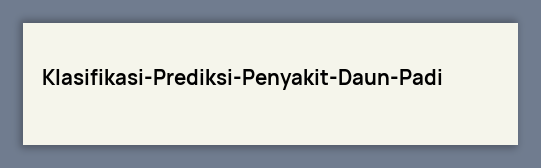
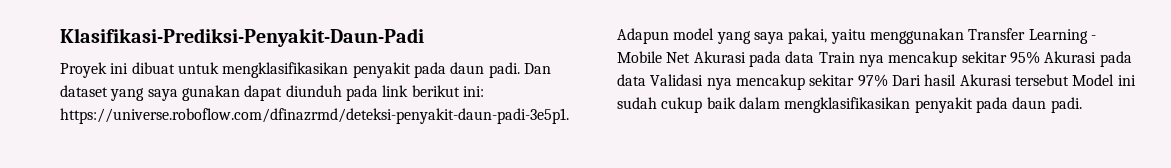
(443, 79) none -> [60,62,551,78] [60,85,484,101] [60,108,569,124] [617,28,1096,44] [617,51,1132,67] [617,74,1136,90] [617,97,1082,113] // Proyek ini dibuat untuk mengklasifikasikan penyakit pada daun padi. Dan dataset yang saya gunakan dapat diunduh pada link berikut ini: https://universe.roboflow.com/dfinazrmd/deteksi-penyakit-daun-padi-3e5p1. Adapun model yang saya pakai, yaitu menggunakan Transfer Learning - Mobile Net Akurasi pada data Train nya mencakup sekitar 95% Akurasi pada data Validasi nya mencakup sekitar 97% Dari hasil Akurasi tersebut Model ini sudah cukup baik dalam mengklasifikasikan penyakit pada daun padi.

